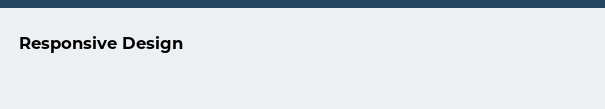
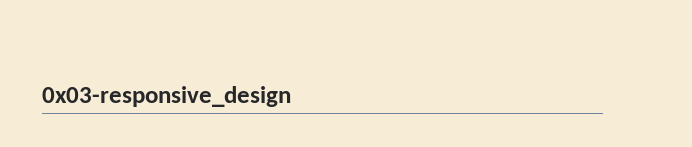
[19,36,183,53] Responsive Design -> [42,86,291,107] 0x03-responsive_design

